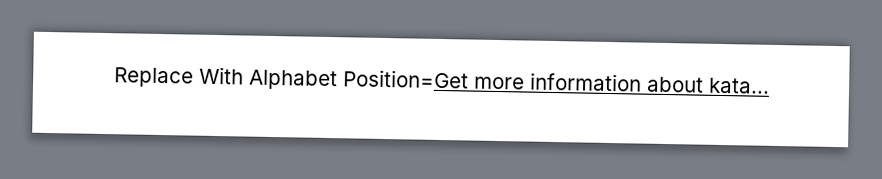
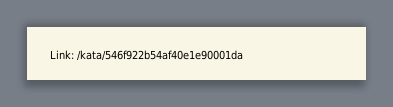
[114,66,770,94] Replace With Alphabet Position=Get more information about kata... -> [50,50,243,61] Link: /kata/546f922b54af40e1e90001da

